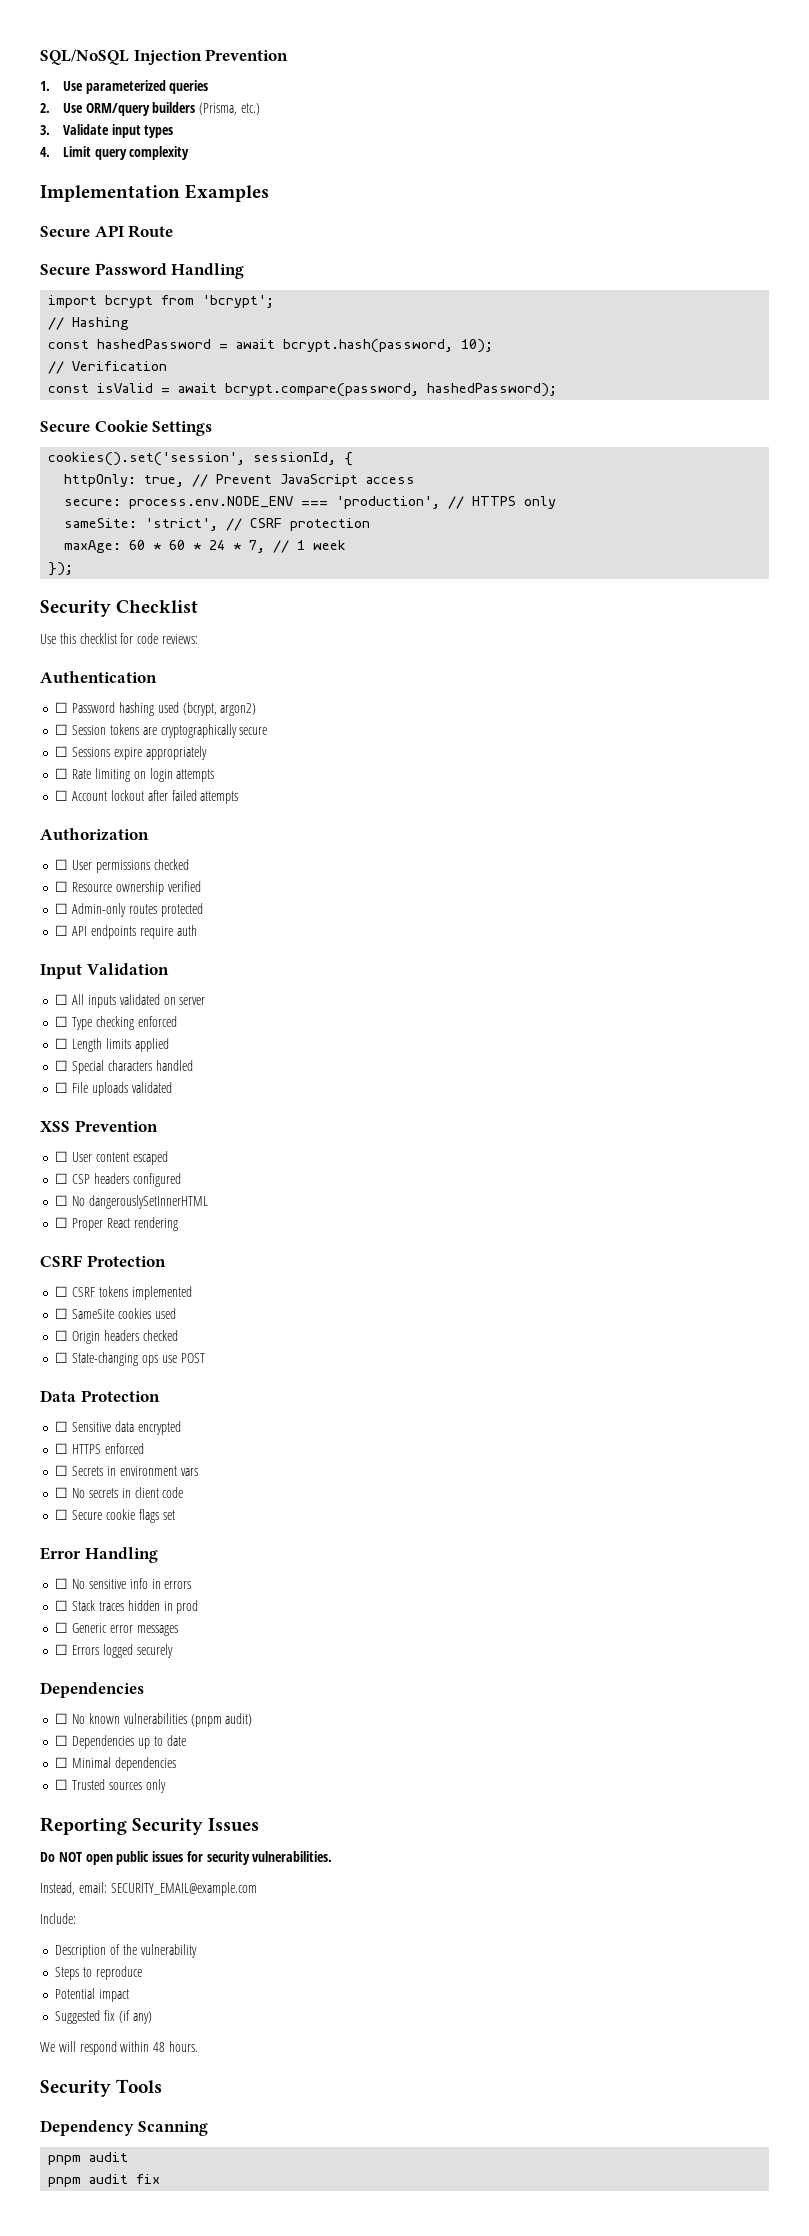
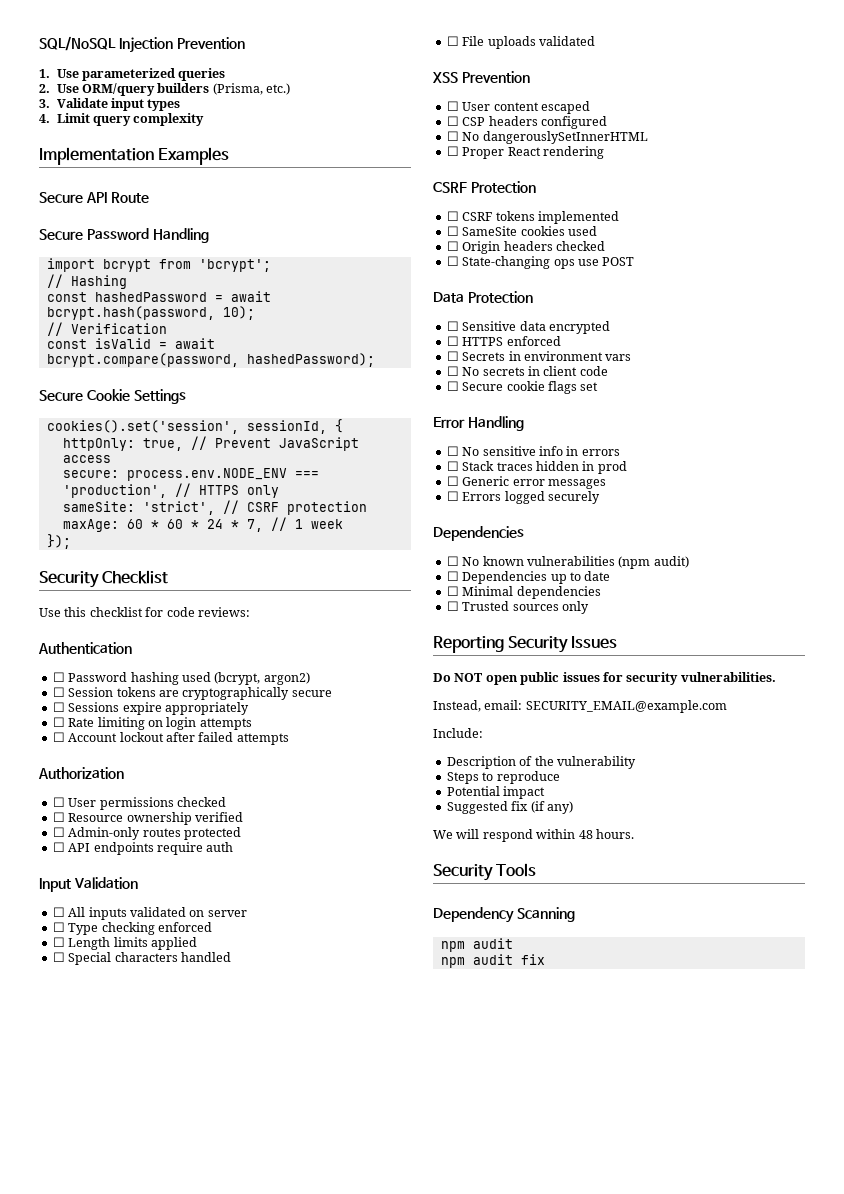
[190,1714,222,1727] (pnpm -> [618,556,651,569] (npm
[48,2155,82,2165] pnpm -> [440,941,465,952] npm
[48,2177,82,2187] pnpm -> [440,957,465,968] npm

